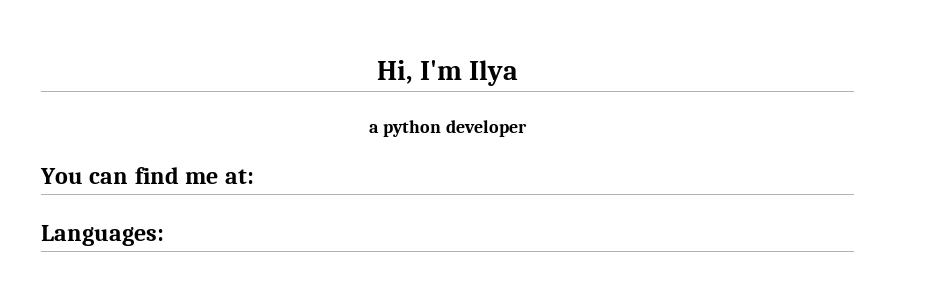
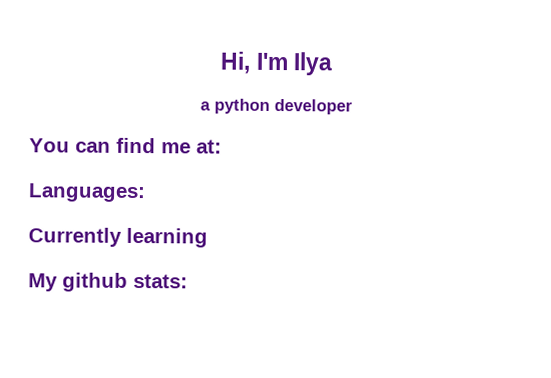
(164, 235) none -> [28,227,208,248] [28,272,188,292] // Currently learning // My github stats:

